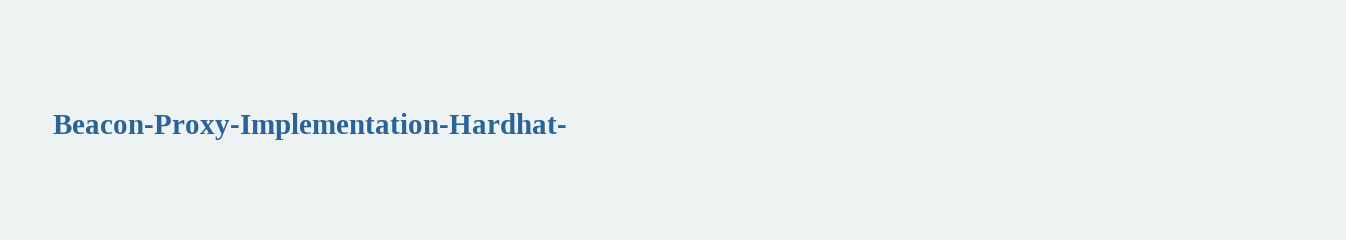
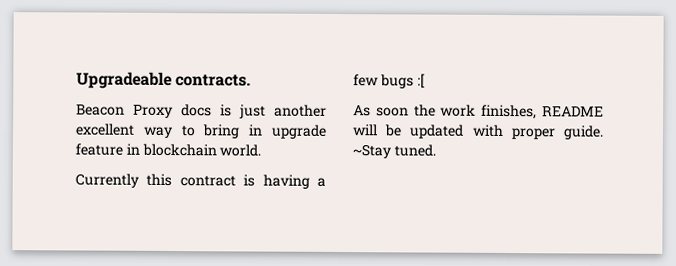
[53,113,567,140] Beacon-Proxy-Implementation-Hardhat- -> [76,71,252,90] [76,104,327,119] [75,123,327,139] [75,143,262,157] [75,173,326,189] [353,73,425,89] [353,104,604,120] [352,124,604,140] [352,144,436,159] Upgradeable contracts. // Beacon Proxy docs is just another excellent way to bring in upgrade feature in blockchain world. // Currently this contract is having a few bugs :[ // As soon the work finishes, README will be updated with proper guide. ~Stay tuned.

